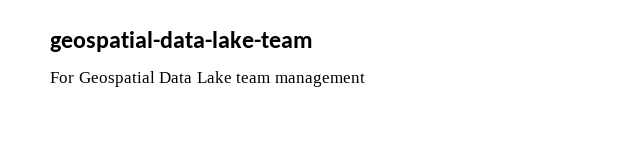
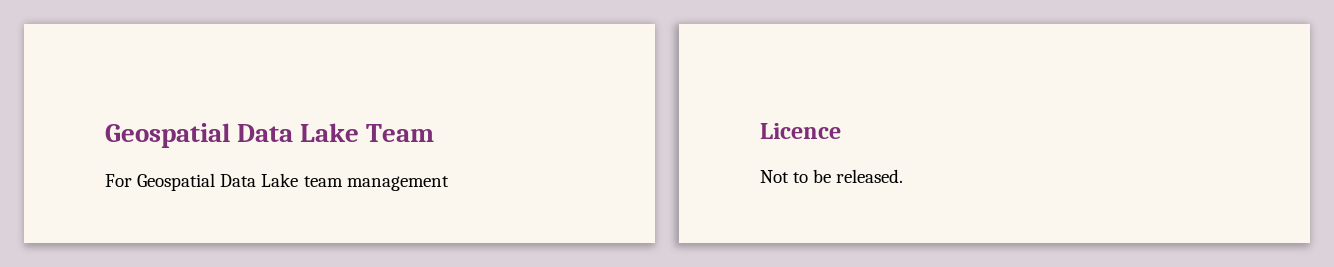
[50,31,313,52] geospatial-data-lake-team -> [105,123,435,148] Geospatial Data Lake Team
(365, 80) none -> [760,123,841,139] [760,169,904,183] // Licence // Not to be released.

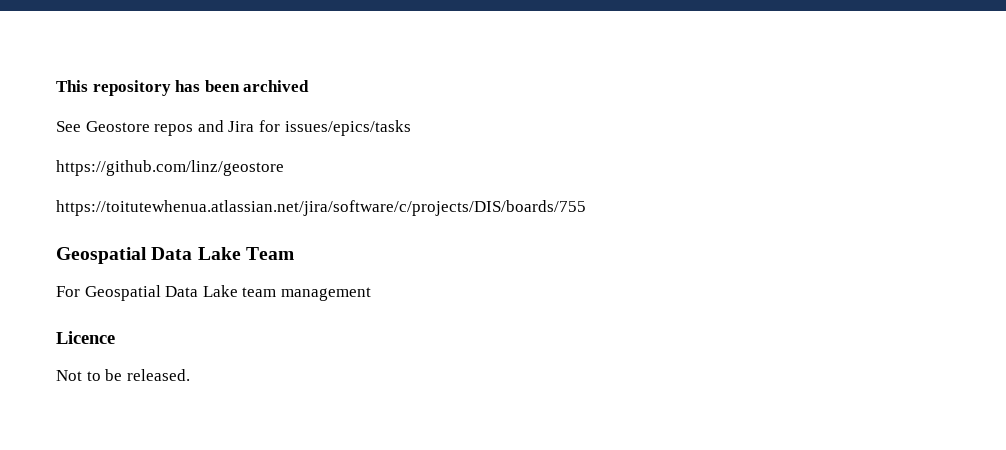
(105, 135) none -> [56,80,310,96] [56,120,411,136] [56,160,284,176] [56,200,586,216] This repository has been archived // See Geostore repos and Jira for issues/epics/tasks // https://github.com/linz/geostore // https://toitutewhenua.atlassian.net/jira/software/c/projects/DIS/boards/755 //

